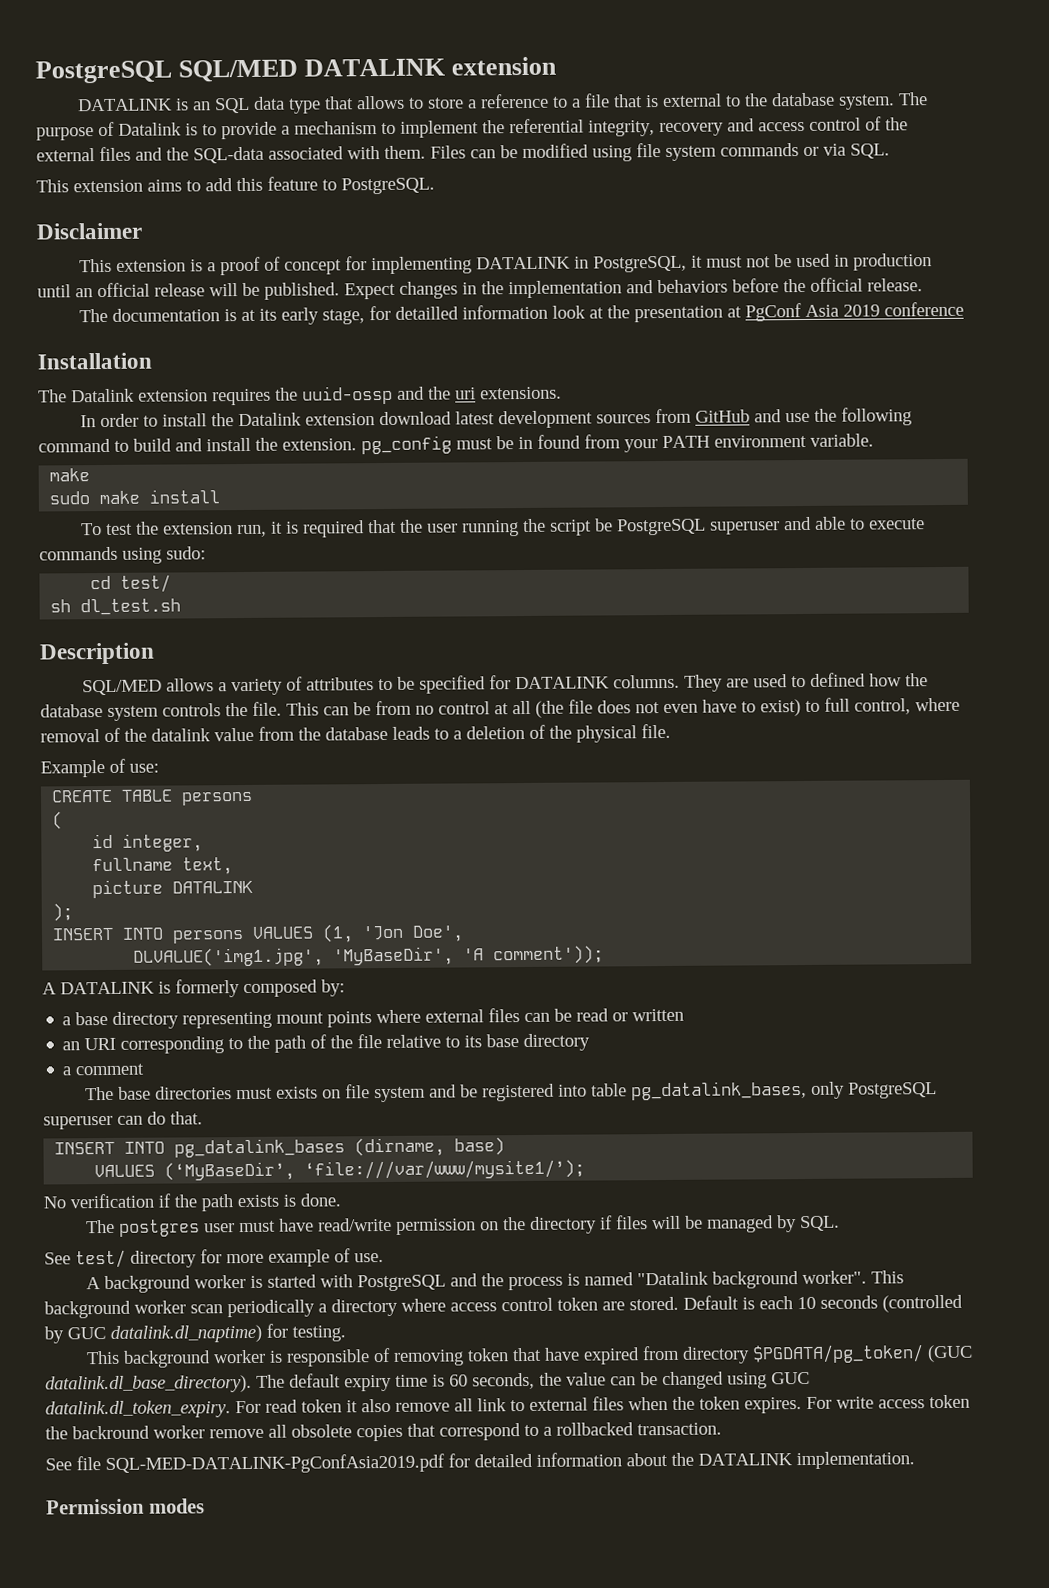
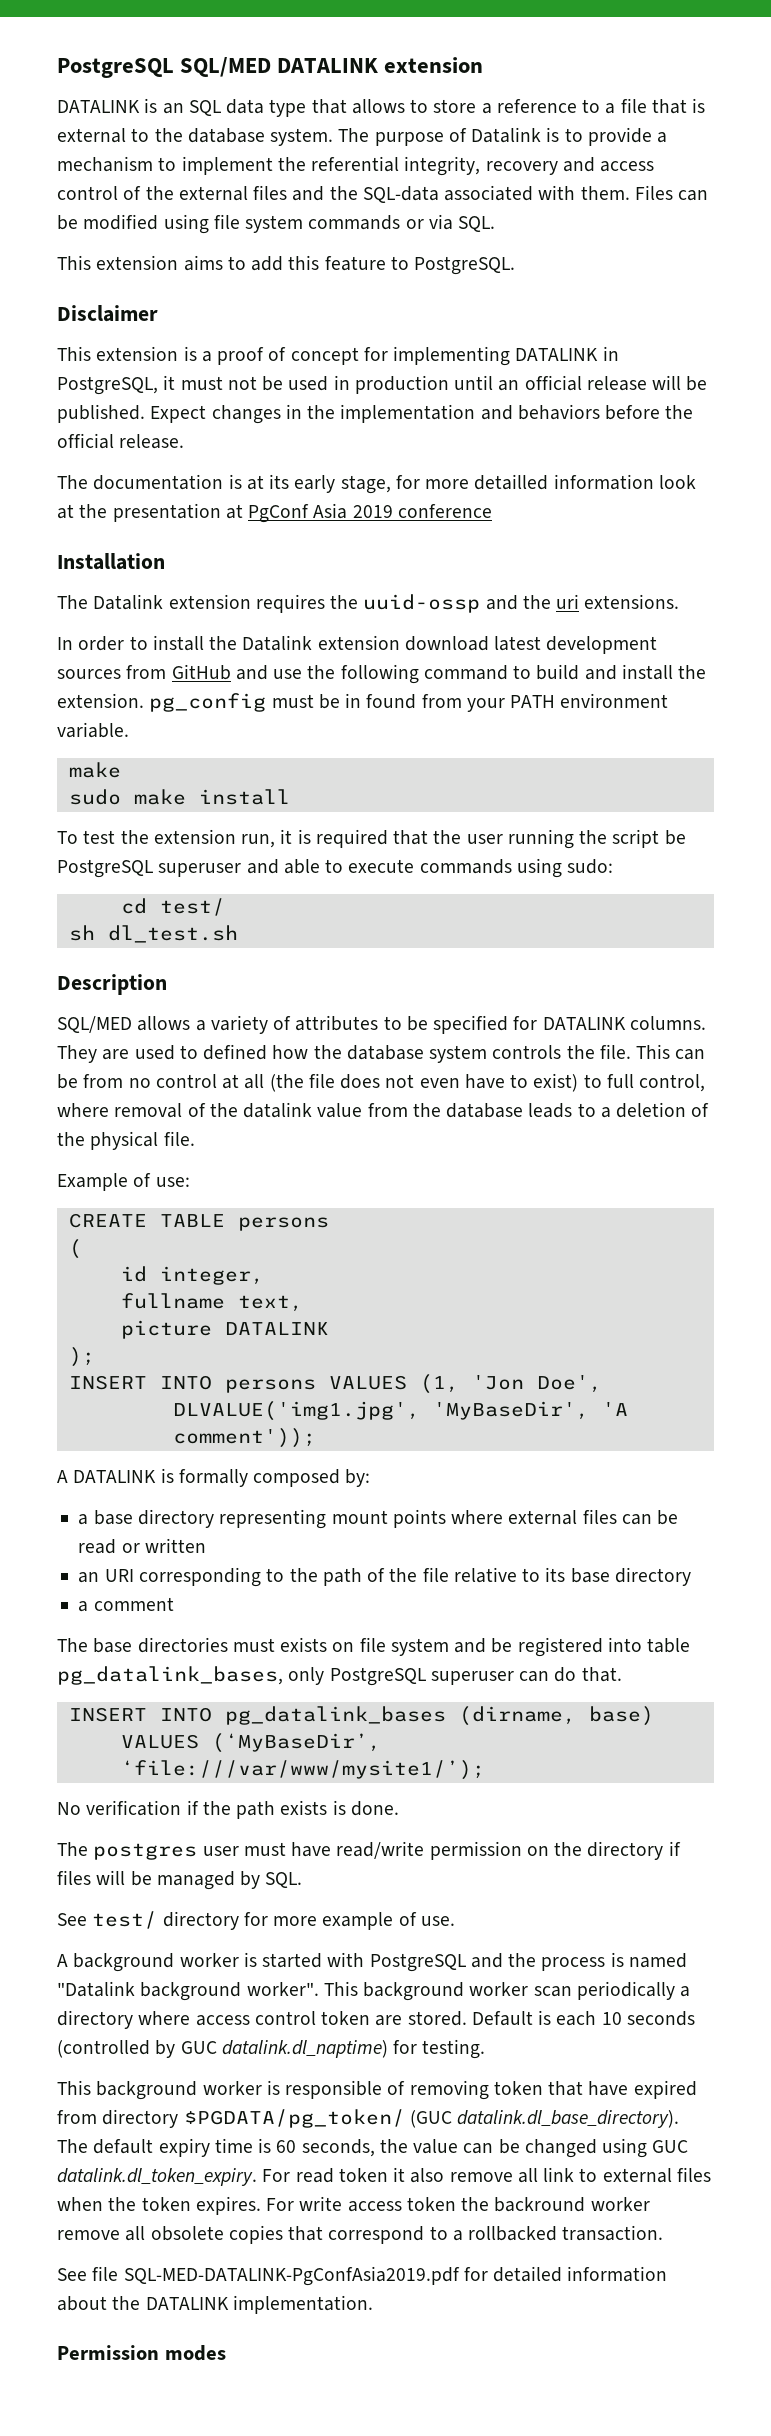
(391, 313) none -> [425,479,470,489] more
[175,979,240,998] formerly -> [178,1469,248,1487] formally

